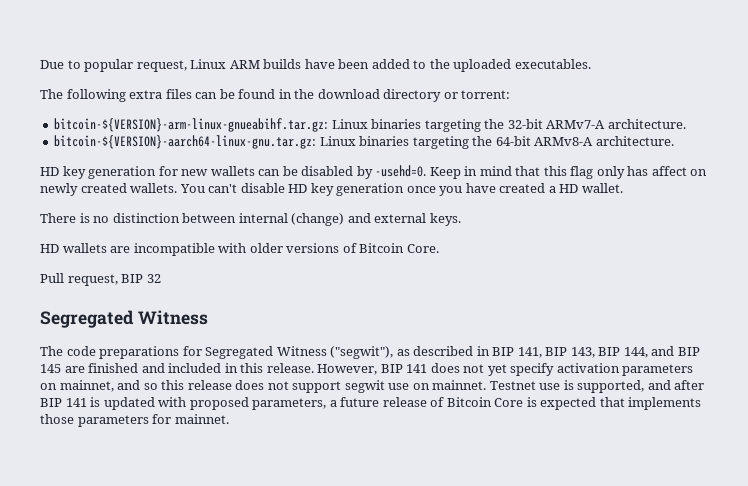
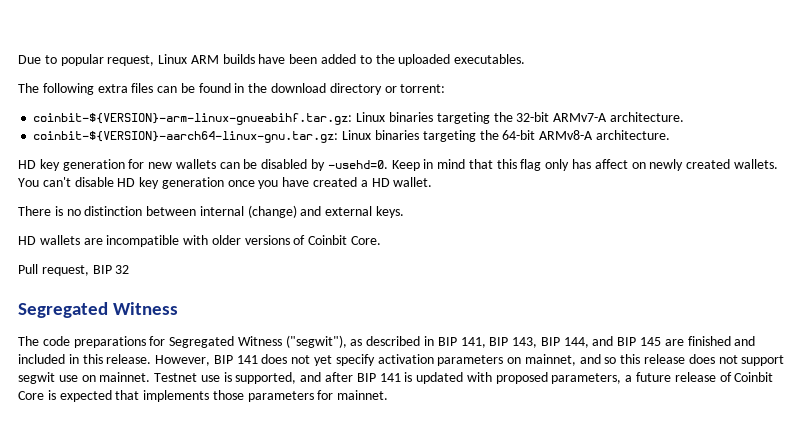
[54,118,329,132] bitcoin-${VERSION}-arm-linux-gnueabihf.tar.gz: -> [33,113,353,125] coinbit-${VERSION}-arm-linux-gnueabihf.tar.gz:
[54,135,317,149] bitcoin-${VERSION}-aarch64-linux-gnu.tar.gz: -> [33,131,339,143] coinbit-${VERSION}-aarch64-linux-gnu.tar.gz:
[359,243,405,253] Bitcoin -> [308,235,348,245] Coinbit
[446,397,492,407] Bitcoin -> [734,372,774,382] Coinbit

